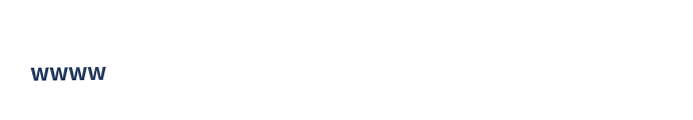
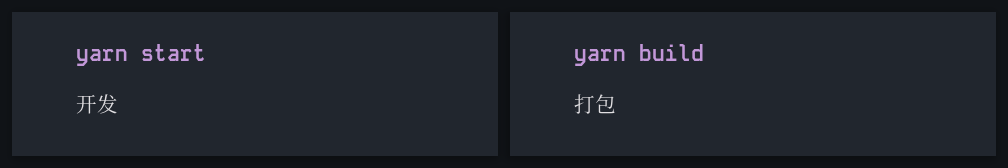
[30,66,107,81] wwww -> [76,44,206,66] [76,94,118,114] [574,44,704,66] [574,94,616,114] yarn start // 开发 // yarn build // 打包

